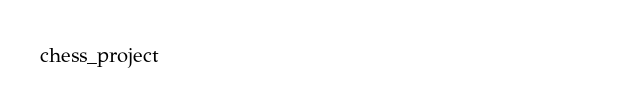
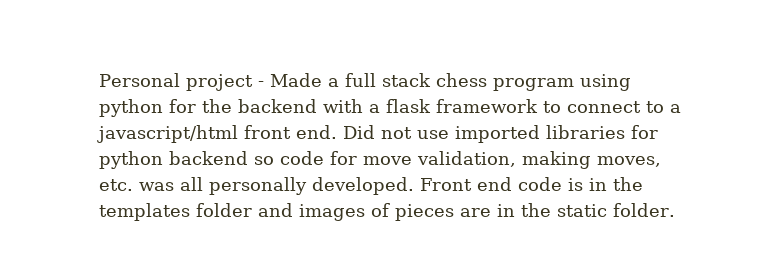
[40,48,159,68] chess_project -> [99,73,631,91] [99,99,681,117] [97,125,658,143] [99,151,661,169] [99,177,643,195] [99,203,675,221] Personal project - Made a full stack chess program using python for the backend with a flask framework to connect to a javascript/html front end. Did not use imported libraries for python backend so code for move validation, making moves, etc. was all personally developed. Front end code is in the templates folder and images of pieces are in the static folder.

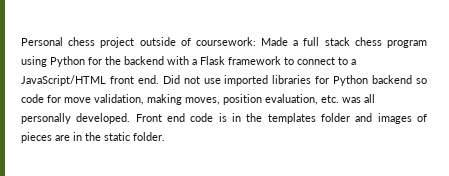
[185,74,264,91] project - -> [68,37,256,48] chess project outside of coursework:
[99,99,163,117] python -> [50,56,85,67] Python
[386,99,431,113] flask -> [200,56,225,65] Flask
[97,125,238,143] javascript/html -> [21,75,106,86] JavaScript/HTML
[99,151,163,169] python -> [333,75,369,86] Python
(661, 161) none -> [223,94,318,105] position evaluation,

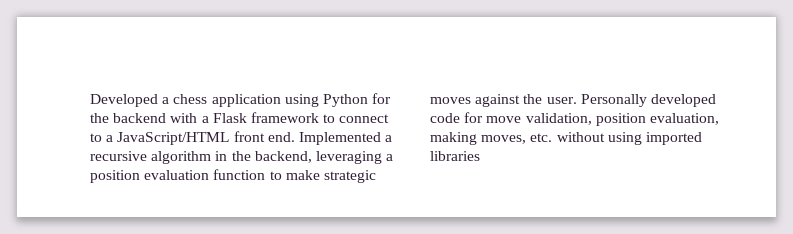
[21,37,428,48] Personal chess project outside of coursework: Made a full stack chess program -> [90,94,281,107] Developed a chess application
[162,75,428,86] [21,94,375,105] [21,113,427,124] [21,132,165,143] Did not use imported libraries for Python backend so code for move validation, making moves, position evaluation, etc. was all personally developed. Front end code is in the templates folder and images of pieces are in the static folder. -> [298,132,393,145] [90,151,394,164] [90,169,376,183] [430,94,716,107] [430,112,719,126] [430,132,702,145] [430,151,480,161] Implemented a recursive algorithm in the backend, leveraging a position evaluation function to make strategic moves against the user. Personally developed code for move validation, position evaluation, making moves, etc. without using imported libraries

